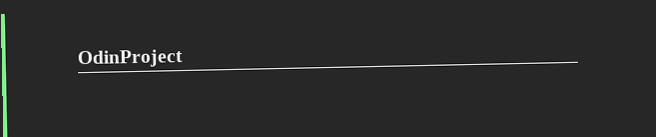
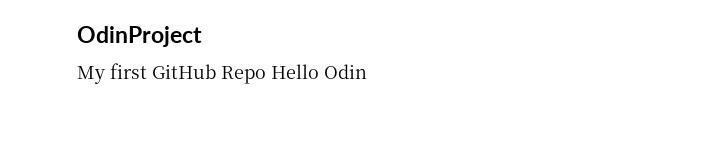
(183, 59) none -> [77,63,367,84] // My first GitHub Repo Hello Odin

